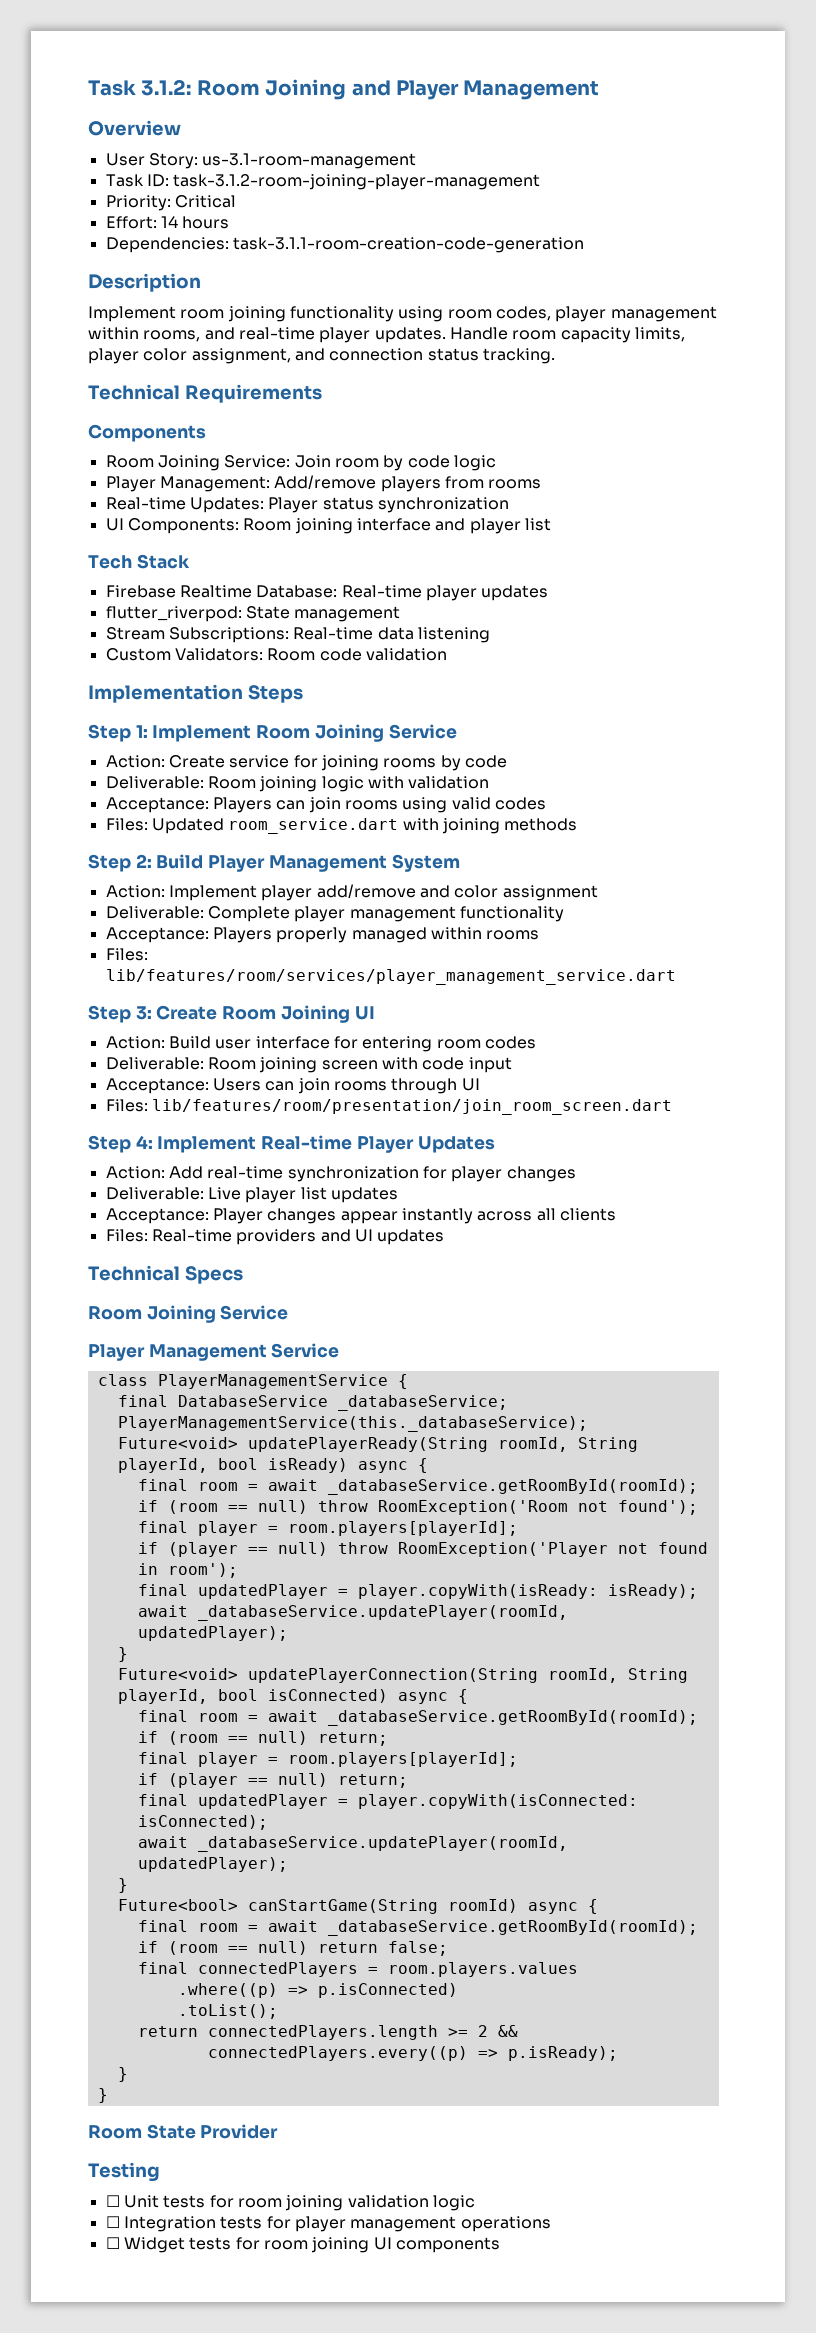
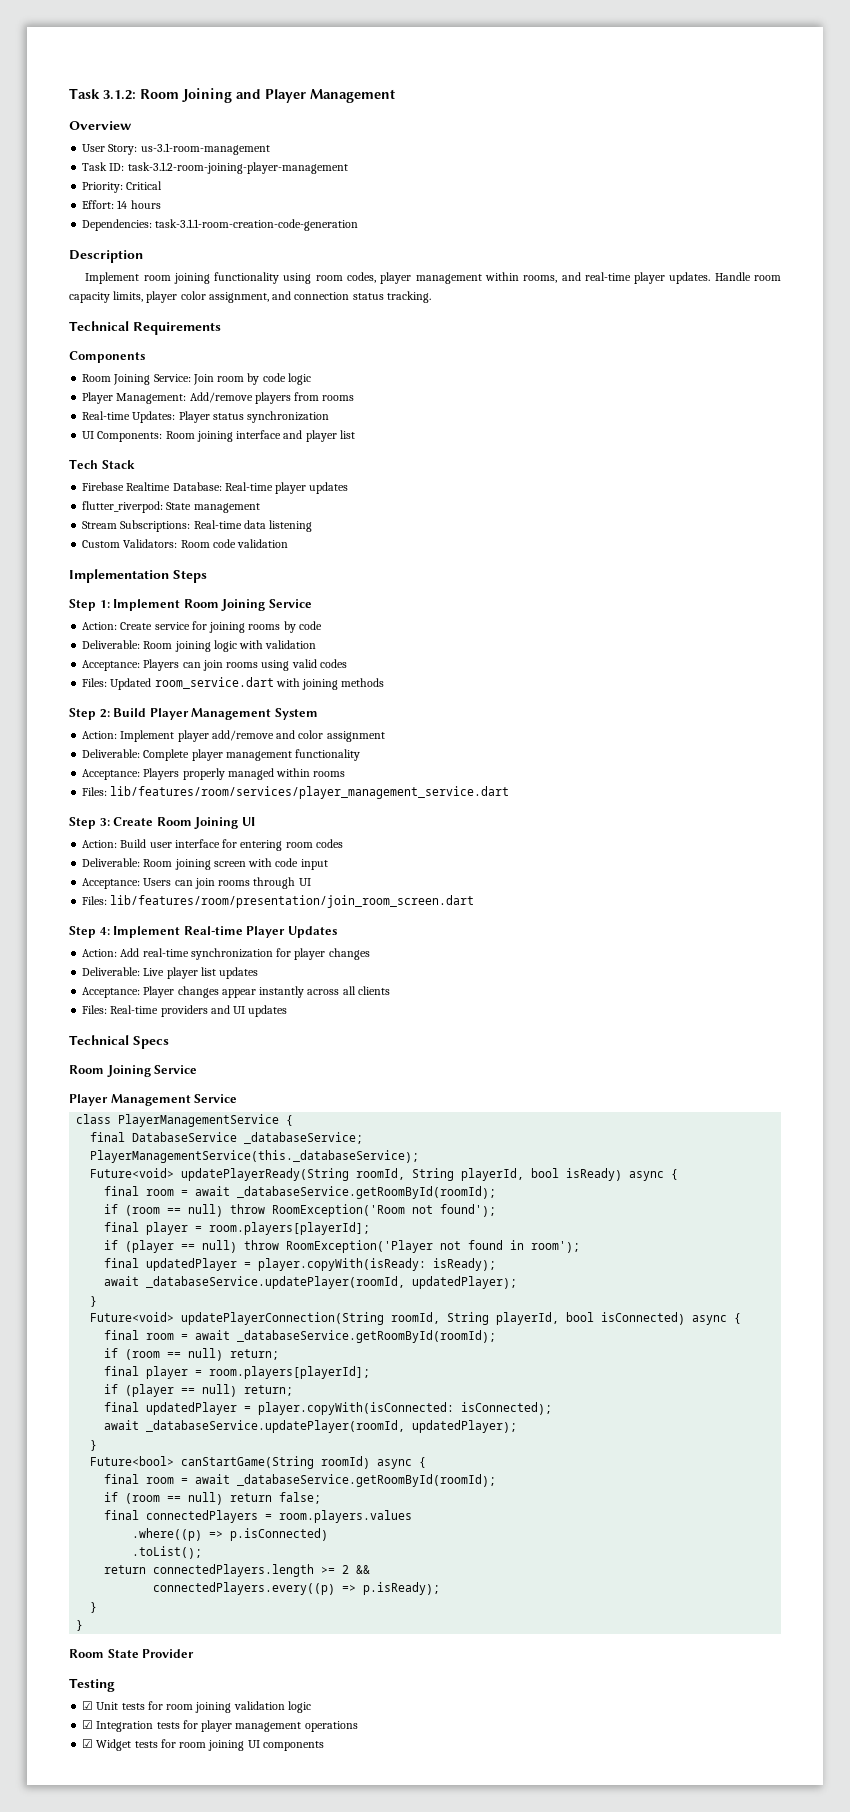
[105,2195,120,2207] ☐ -> [82,1701,94,1710] ☑
[105,2216,120,2228] ☐ -> [82,1720,94,1729] ☑
[105,2237,120,2249] ☐ -> [82,1739,94,1748] ☑

